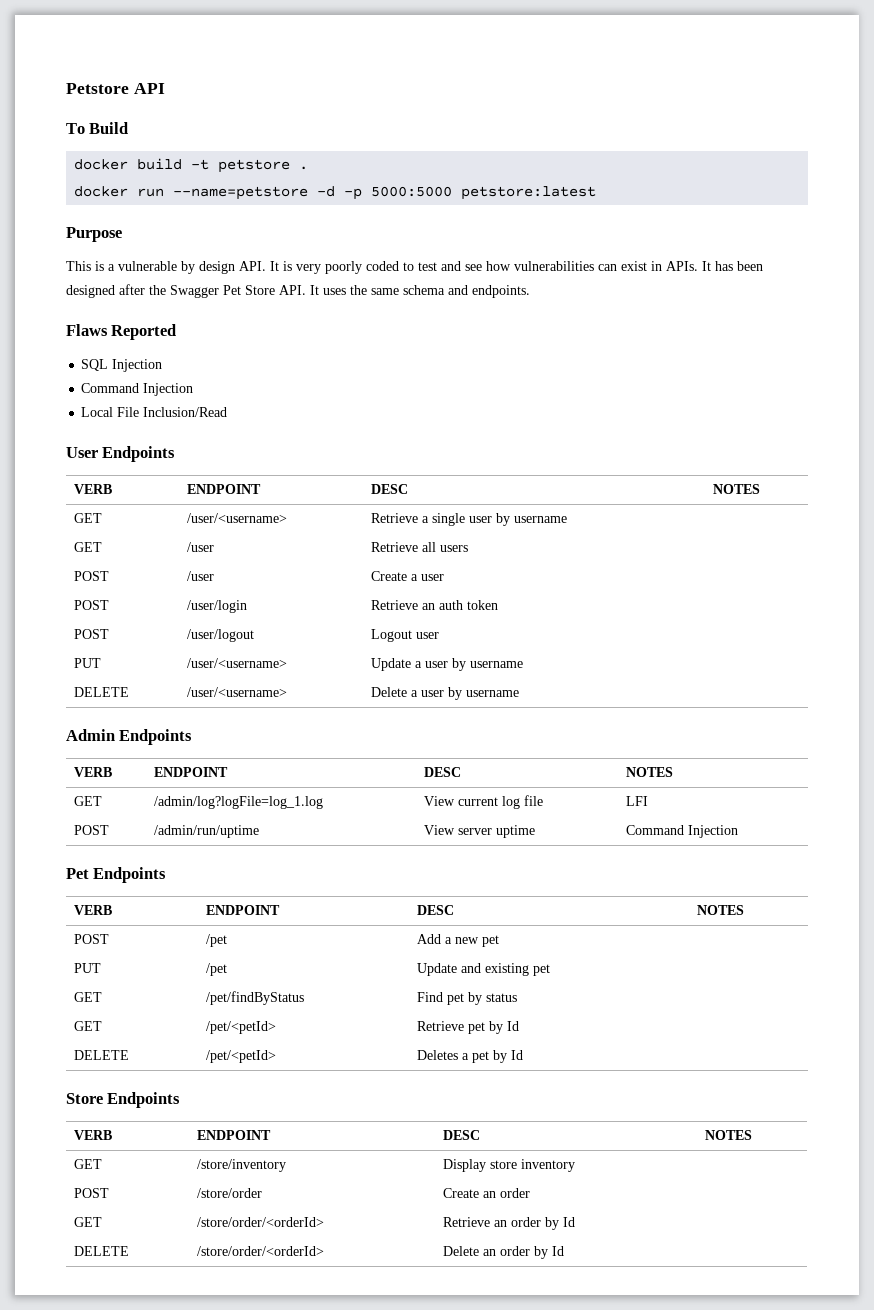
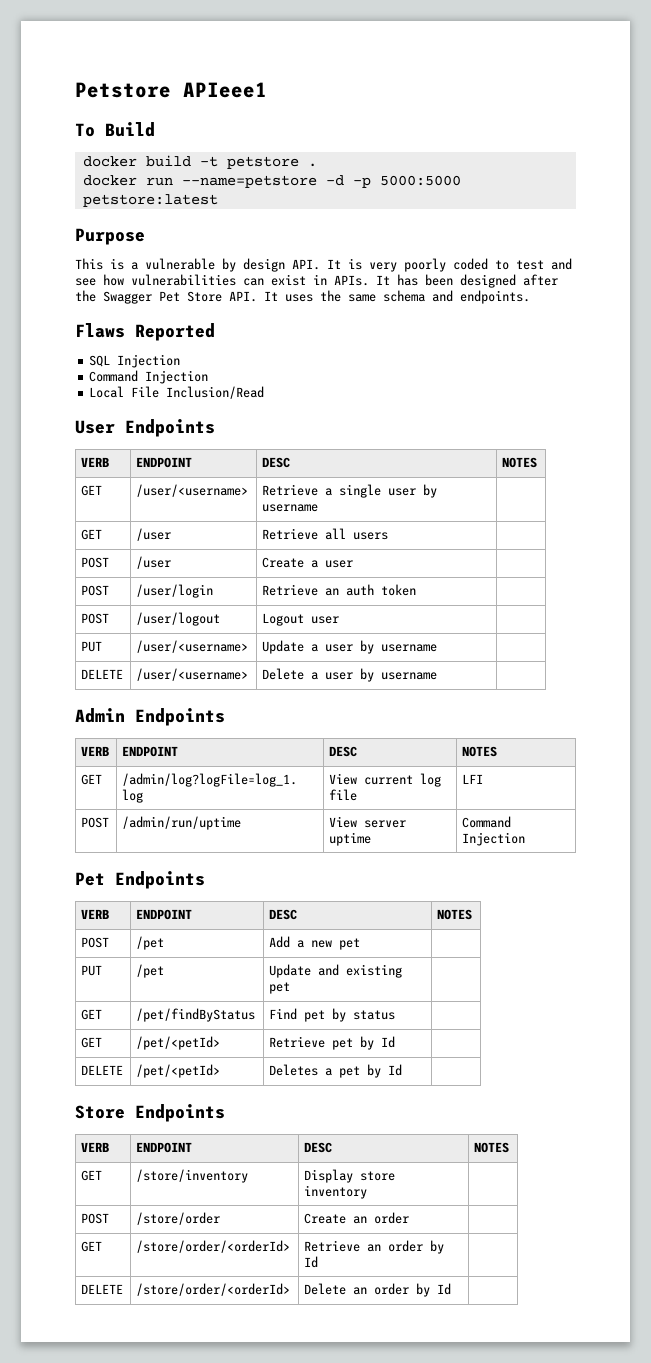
[133,83,165,94] API -> [183,82,267,98] APIeee1

